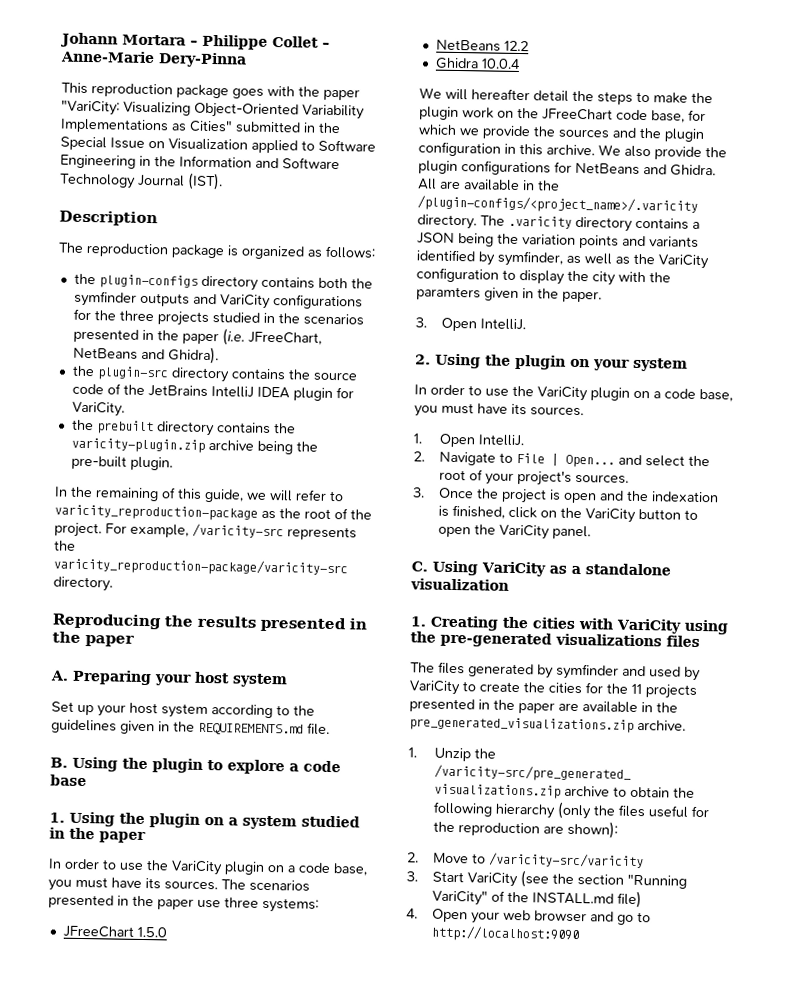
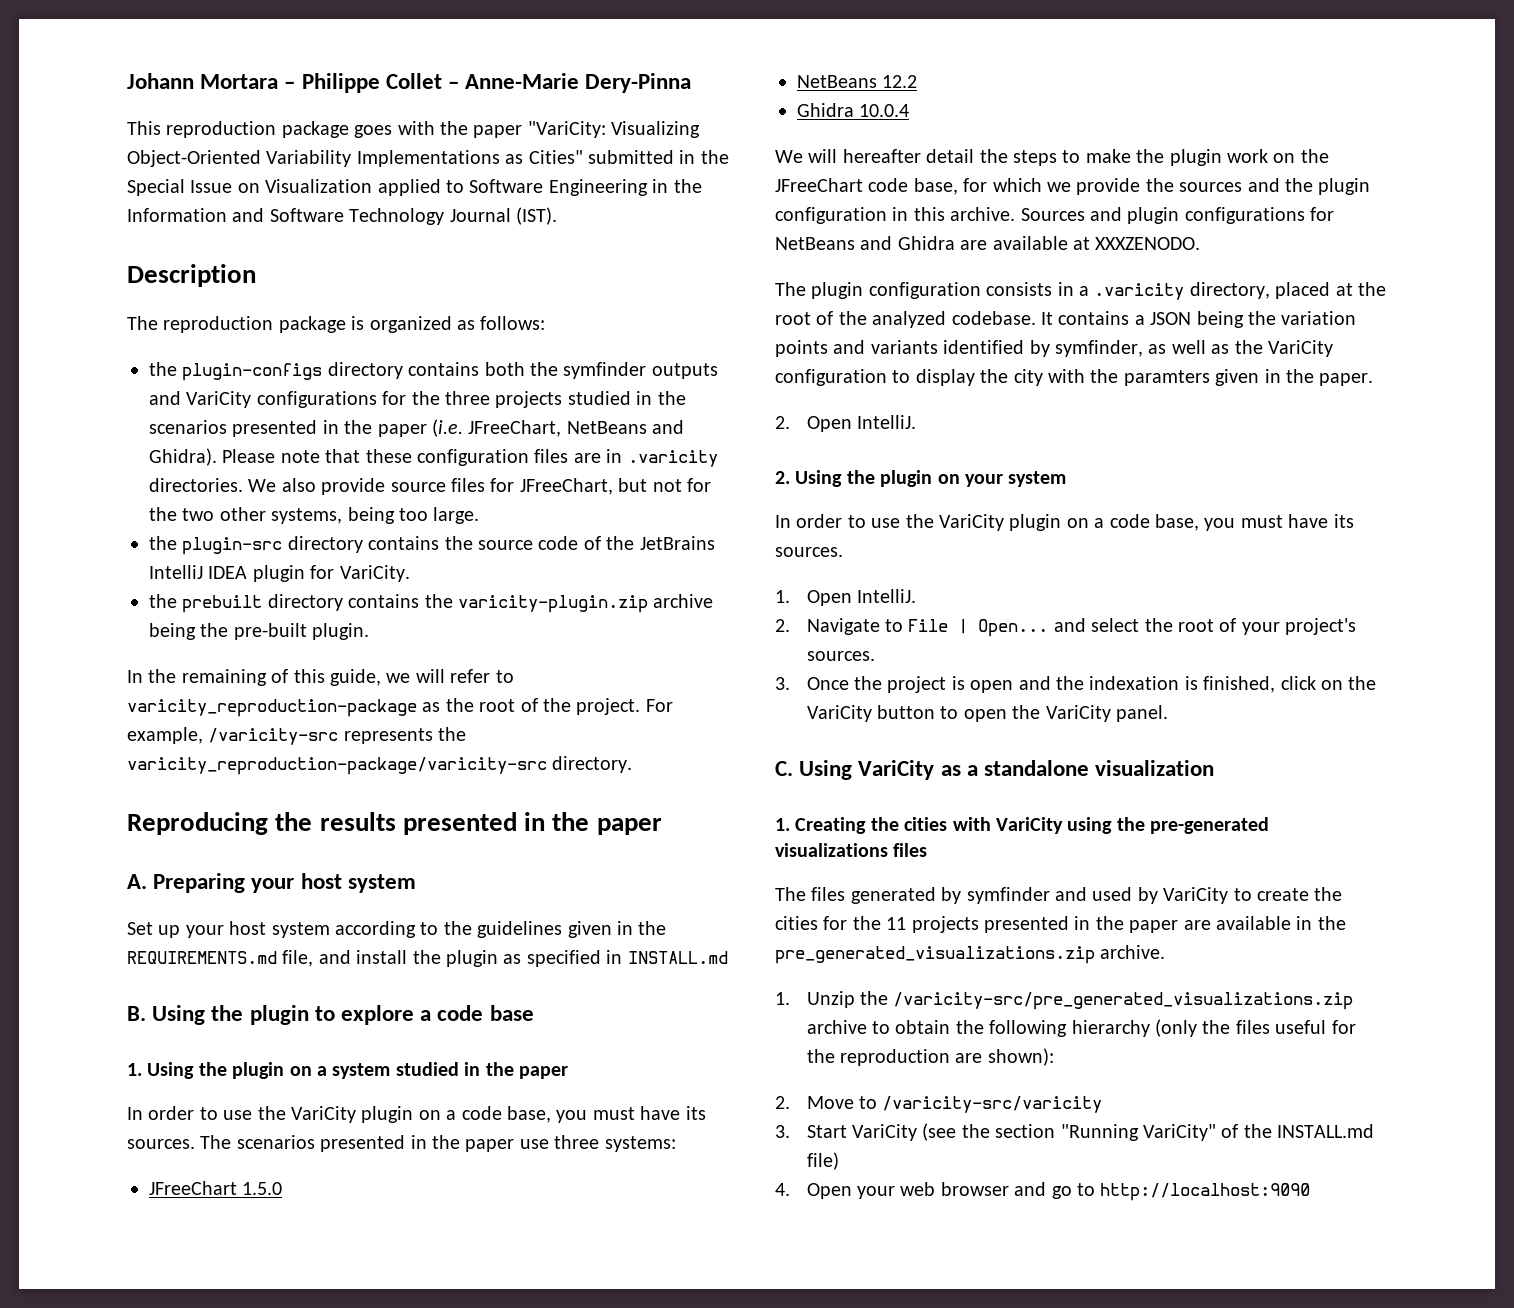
(219, 355) none -> [222,449,718,467] [149,478,711,495] [149,507,480,524] Please note that these configuration files are in .varicity directories. We also provide source files for JFreeChart, but not for the two other systems, being too large.
[307,722,330,735] file. -> [282,950,728,967] file, and install the plugin as specified in INSTALL.md
[598,144,727,160] We also provide the -> [1020,207,1122,221] Sources and
[670,164,716,177] [417,178,560,192] [417,195,698,214] [417,214,633,232] Ghidra. All are available in the /plugin-configs/<project_name>/.varicity directory. The .varicity directory -> [897,236,1201,250] [775,282,1386,300] [775,311,1053,328] Ghidra are available at XXXZENODO. // The plugin configuration consists in a .varicity directory, placed at the root of the analyzed codebase. It
[415,317,427,328] 3. -> [775,416,790,429] 2.

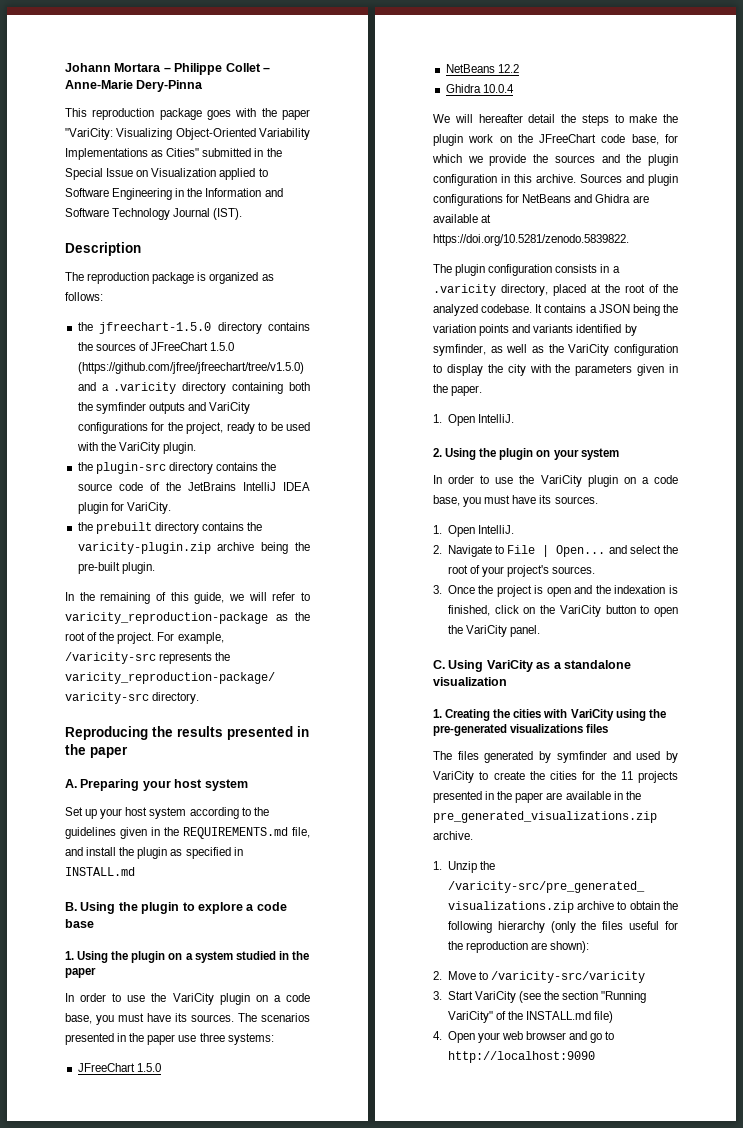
[182,362,480,381] plugin-configs directory contains -> [99,322,310,334] [77,342,235,351] [77,362,304,374] [77,382,284,394] jfreechart-1.5.0 directory contains the sources of JFreeChart 1.5.0 (https://github.com/jfree/jfreechart/tree/v1.5.0) and a .varicity directory containing
[445,391,686,408] [149,419,685,437] [149,448,718,467] [149,478,711,495] [149,507,480,524] three projects studied in the scenarios presented in the paper (i.e. JFreeChart, NetBeans and Ghidra). Please note that these configuration files are in .varicity directories. We also provide source files for JFreeChart, but not for the two other systems, being too large. -> [186,422,310,434] [76,442,196,454] project, ready to be used with the VariCity plugin.
[1095,237,1201,250] XXXZENODO. -> [433,234,629,246] https://doi.org/10.5281/zenodo.5839822.
[1123,370,1210,386] paramters -> [575,364,633,376] parameters
[775,416,790,429] 2. -> [433,414,442,423] 1.

